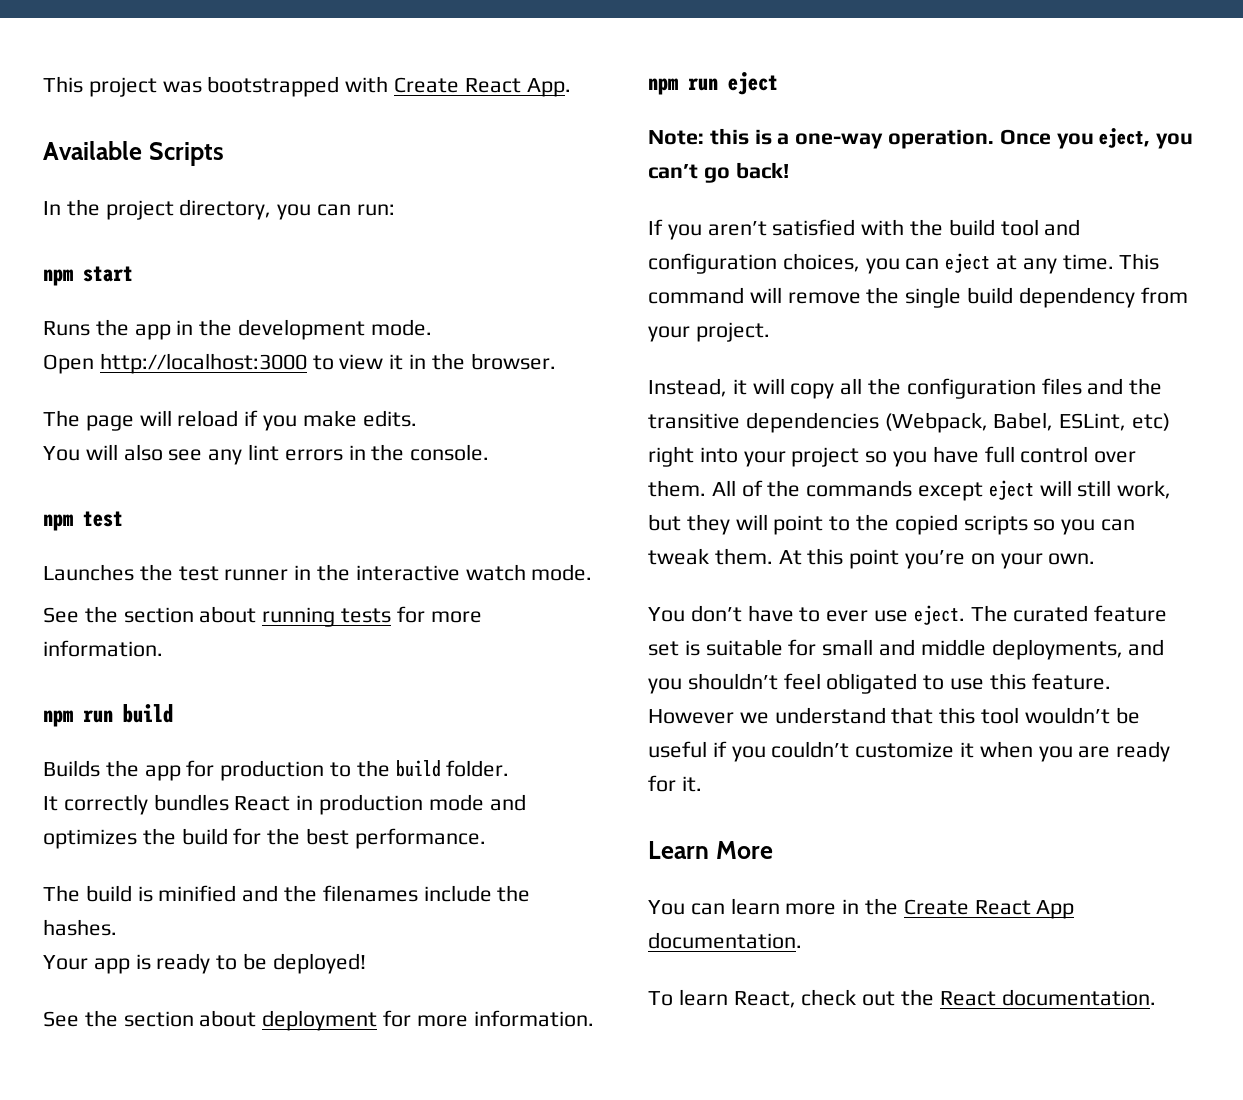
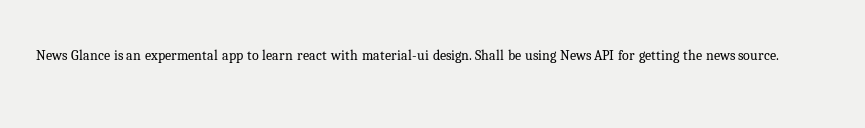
[43,76,571,97] [43,141,224,166] [43,199,395,220] [43,266,133,286] [43,319,432,340] [43,353,556,374] [43,410,417,431] [43,444,490,465] [43,511,123,531] [43,564,593,581] [43,606,482,627] [43,640,163,657] [43,704,173,727] [43,760,510,781] [43,794,526,815] [43,828,486,849] [43,885,531,902] [43,919,117,936] [43,953,366,974] [43,1010,594,1031] [648,72,778,95] [648,128,1194,149] [648,162,789,183] [648,219,1081,240] [648,253,1160,274] [648,287,1188,308] [648,322,770,342] [648,378,1163,399] [648,412,1171,433] [648,446,1137,467] [648,480,1172,501] [648,514,1136,535] [648,548,1096,569] [648,605,1168,625] [648,639,1165,660] [648,673,1111,694] [648,707,1140,724] [648,741,1171,762] [648,775,702,792] [648,841,773,859] [648,898,1075,919] [648,932,802,949] [648,989,1156,1008] This project was bootstrapped with Create React App. // Available Scripts // In the project directory, you can run: // npm start // Runs the app in the development mode. // Open http://localhost:3000 to view it in the browser. // The page will reload if you make edits. // You will also see any lint errors in the console. // npm test // Launches the test runner in the interactive watch mode. // See the section about running tests for more information. // npm run build // Builds the app for production to the build folder. // It correctly bundles React in production mode and optimizes the build for the best performance. // The build is minified and the filenames include the hashes. // Your app is ready to be deployed! // See the section about deployment for more information. // npm run eject // Note: this is a one-way operation. Once you eject, you can’t go back! // If you aren’t satisfied with the build tool and configuration choices, you can eject at any time. This command will remove the single build dependency from your project. // Instead, it will copy all the configuration files and the transitive dependencies (Webpack, Babel, ESLint, etc) right into your project so you have full control over them. All of the commands except eject will still work, but they will point to the copied scripts so you can tweak them. At this point you’re on your own. // You don’t have to ever use eject. The curated feature set is suitable for small and middle deployments, and you shouldn’t feel obligated to use this feature. However we understand that this tool wouldn’t be useful if you couldn’t customize it when you are ready for it. // Learn More // You can learn more in the Create React App documentation. // To learn React, check out the React documentation. -> [36,49,780,63] News Glance is an expermental app to learn react with material-ui design. Shall be using News API for getting the news source.

